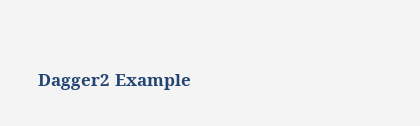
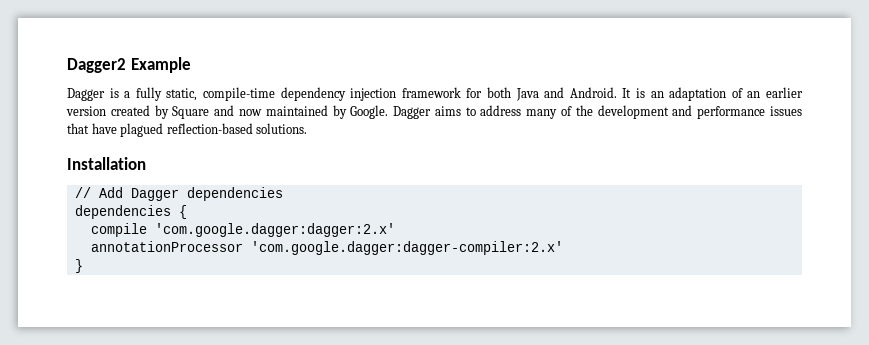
(191, 82) none -> [67,87,804,101] [66,105,802,119] [67,123,308,137] [67,157,146,170] [74,187,283,201] [74,205,187,219] [90,223,395,237] [90,241,563,255] [74,259,83,273] // Dagger is a fully static, compile-time dependency injection framework for both Java and Android. It is an adaptation of an earlier version created by Square and now maintained by Google. Dagger aims to address many of the development and performance issues that have plagued reflection-based solutions. // Installation // // Add Dagger dependencies // dependencies { // compile 'com.google.dagger:dagger:2.x' // annotationProcessor 'com.google.dagger:dagger-compiler:2.x' // }

